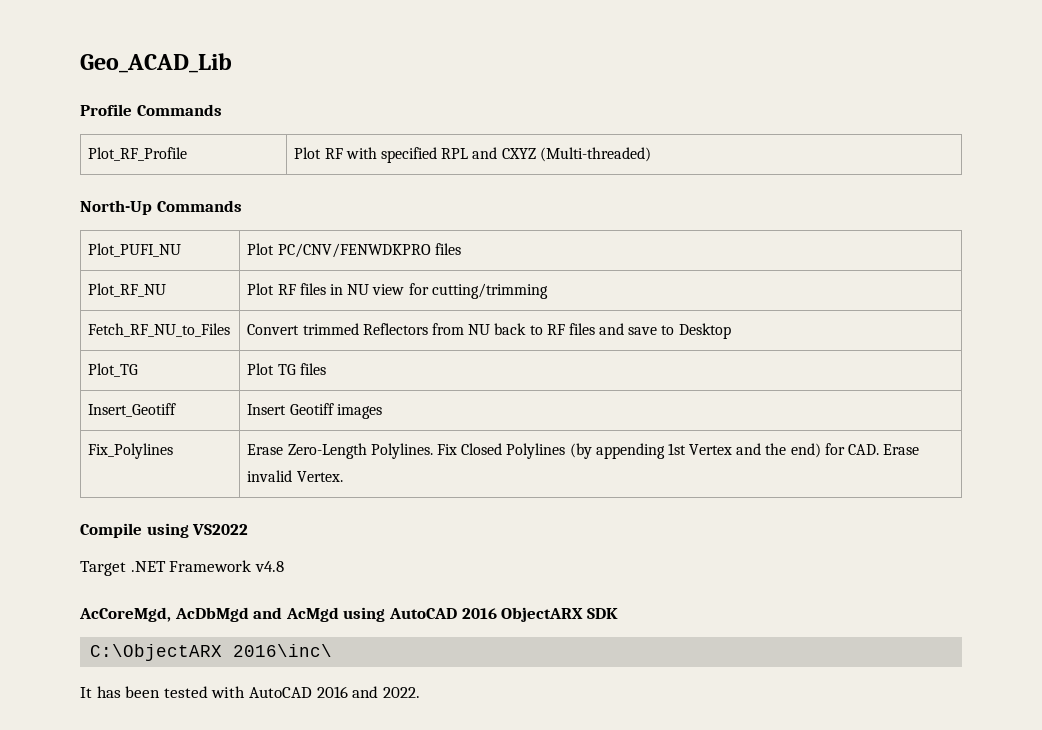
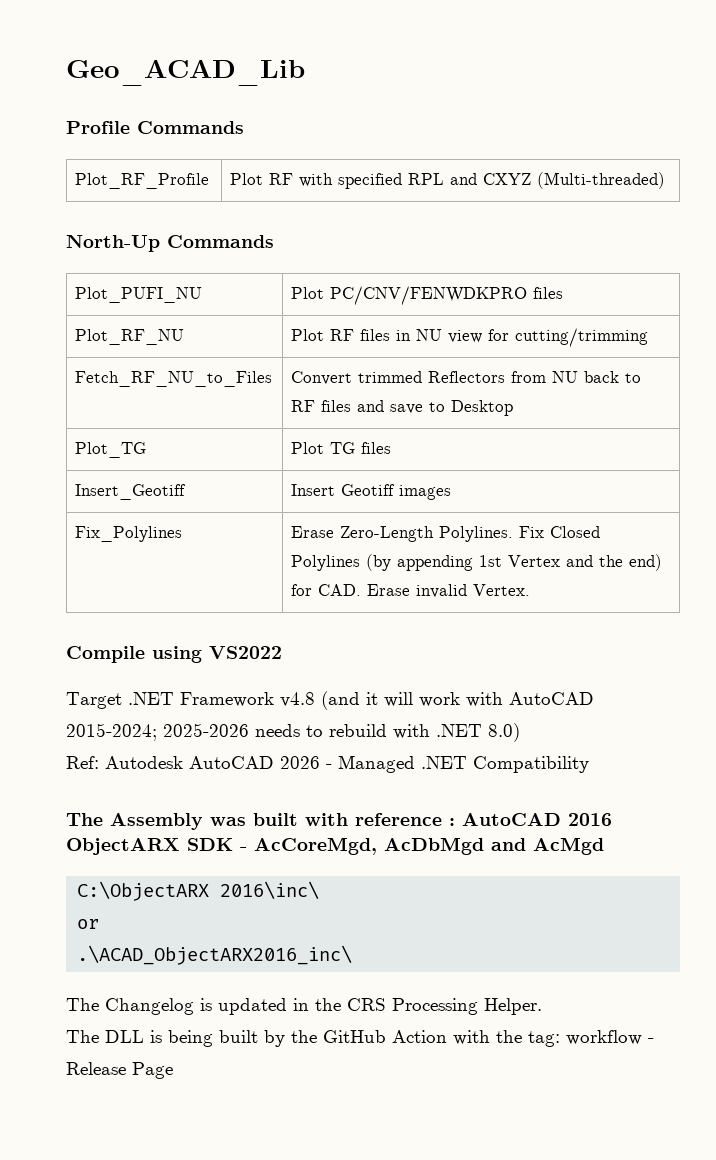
[79,607,618,622] [90,644,333,661] [80,686,420,698] // AcCoreMgd, AcDbMgd and AcMgd using AutoCAD 2016 ObjectARX SDK // C:\ObjectARX 2016\inc\ // It has been tested with AutoCAD 2016 and 2022. -> [321,691,594,710] [66,723,520,742] [66,755,589,773] [66,813,612,830] [66,837,604,855] [77,881,320,901] [77,919,100,929] [77,945,353,965] [66,998,542,1015] [66,1030,654,1047] [66,1062,173,1079] (and it will work with AutoCAD 2015-2024; 2025-2026 needs to rebuild with .NET 8.0) // Ref: Autodesk AutoCAD 2026 - Managed .NET Compatibility // The Assembly was built with reference : AutoCAD 2016 ObjectARX SDK - AcCoreMgd, AcDbMgd and AcMgd // C:\ObjectARX 2016\inc\ // or // .\ACAD_ObjectARX2016_inc\ // The Changelog is updated in the CRS Processing Helper. // The DLL is being built by the GitHub Action with the tag: workflow - Release Page

